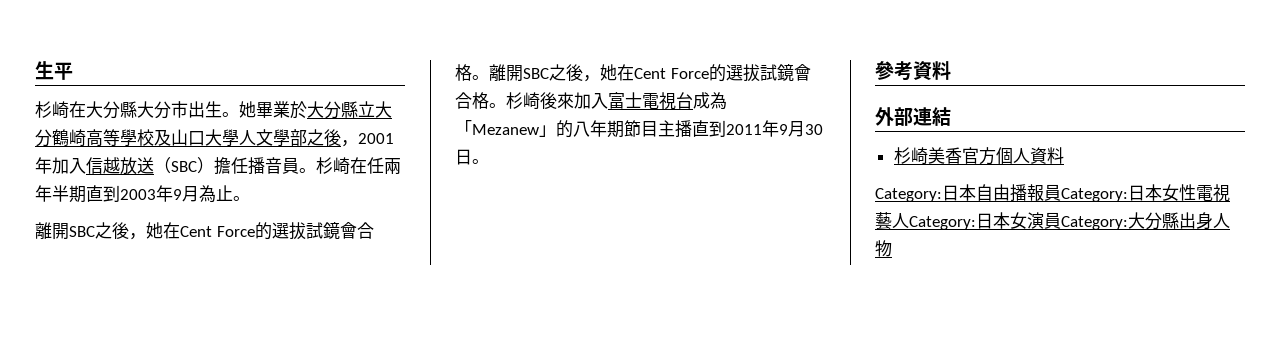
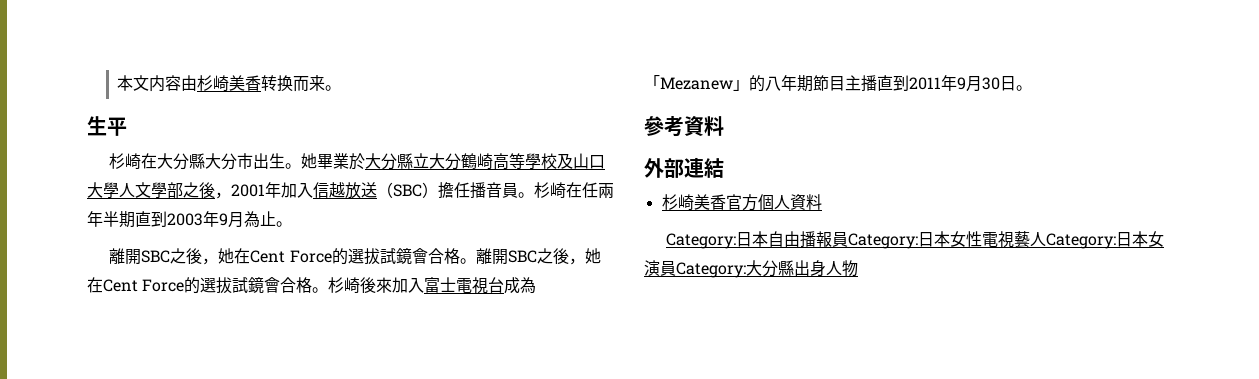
(35, 70) none -> [117,75,342,92] 本文内容由杉崎美香转换而来。 //

